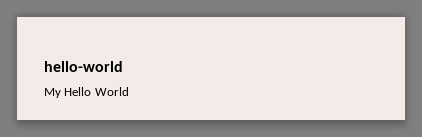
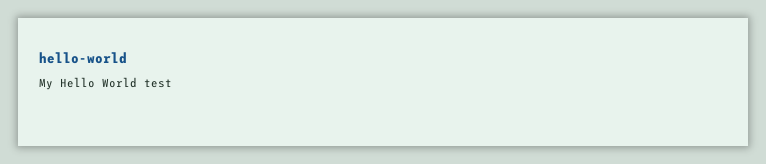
(129, 91) none -> [144,79,172,88] test

